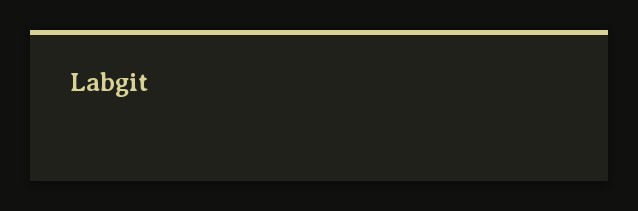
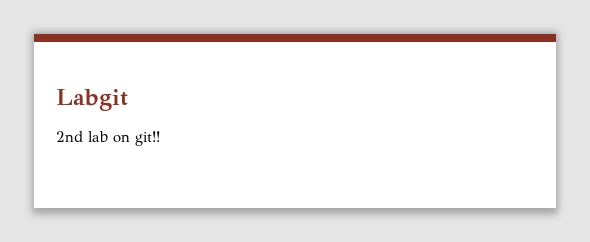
(148, 84) none -> [56,131,160,146] // 2nd lab on git!!

